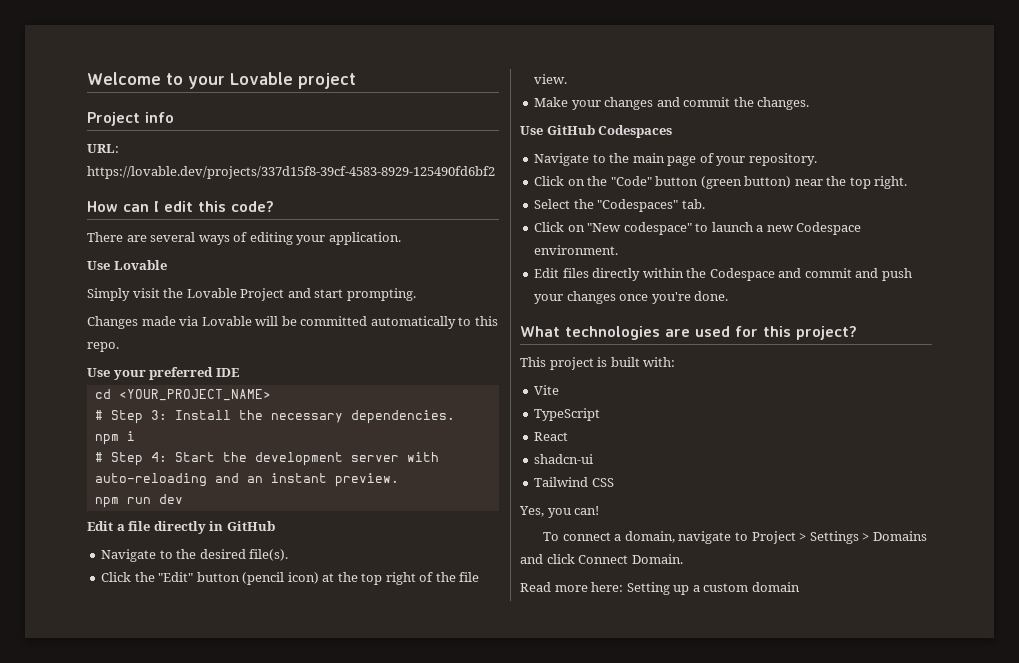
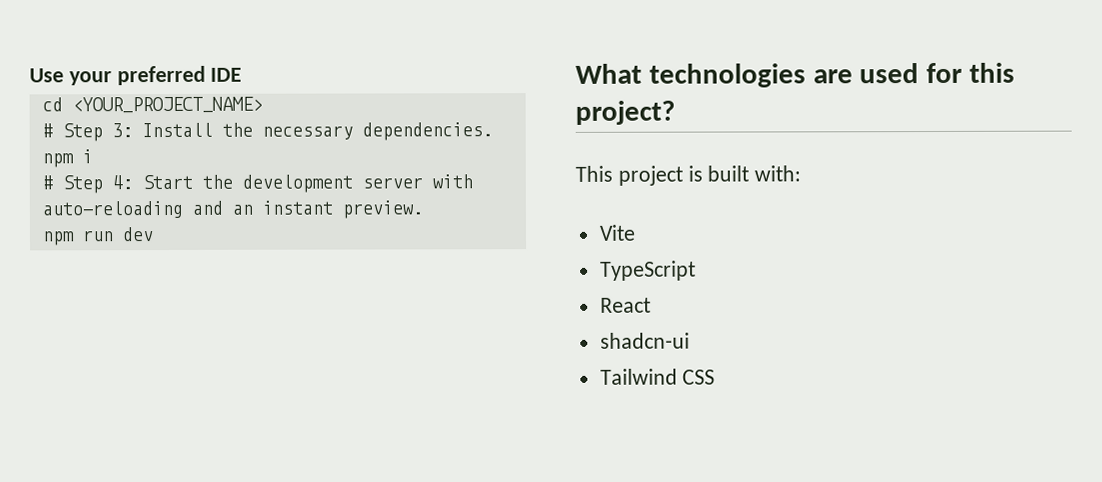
[87,72,356,89] [87,112,174,126] [87,144,119,153] [87,166,495,179] [87,201,274,212] [87,232,401,245] [87,260,167,270] [87,288,416,301] [87,316,498,329] [87,342,119,352] Welcome to your Lovable project // Project info // URL: https://lovable.dev/projects/337d15f8-39cf-4583-8929-125490fd6bf2 // How can I edit this code? // There are several ways of editing your application. // Use Lovable // Simply visit the Lovable Project and start prompting. // Changes made via Lovable will be committed automatically to this repo. // -> (29, 75) none
[87,521,275,534] [101,549,289,562] [101,572,480,585] [534,74,568,84] [534,97,810,110] [520,125,673,138] [534,153,817,166] [534,176,908,189] [534,199,705,212] [534,222,862,235] [534,245,619,255] [534,268,912,281] [534,291,729,304] // Edit a file directly in GitHub // Navigate to the desired file(s). // Click the "Edit" button (pencil icon) at the top right of the file view. // Make your changes and commit the changes. // Use GitHub Codespaces // Navigate to the main page of your repository. // Click on the "Code" button (green button) near the top right. // Select the "Codespaces" tab. // Click on "New codespace" to launch a new Codespace environment. // Edit files directly within the Codespace and commit and push your changes once you're done. -> (153, 234) none
[519,506,600,518] [543,531,927,544] [520,554,683,564] [520,582,800,595] // Yes, you can! // To connect a domain, navigate to Project > Settings > Domains and click Connect Domain. // Read more here: Setting up a custom domain -> (716, 377) none

